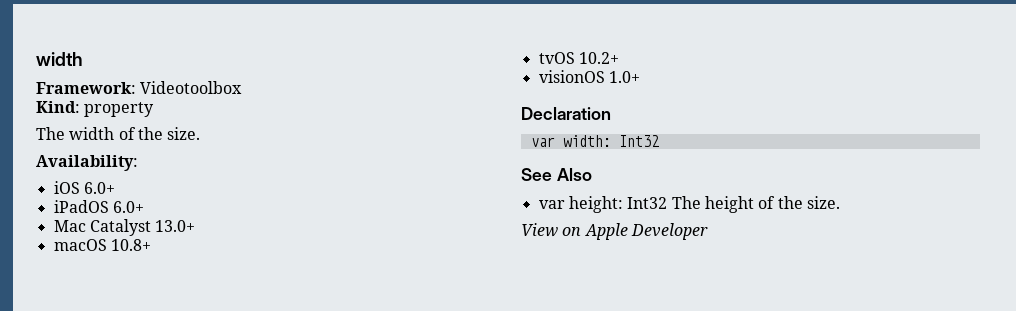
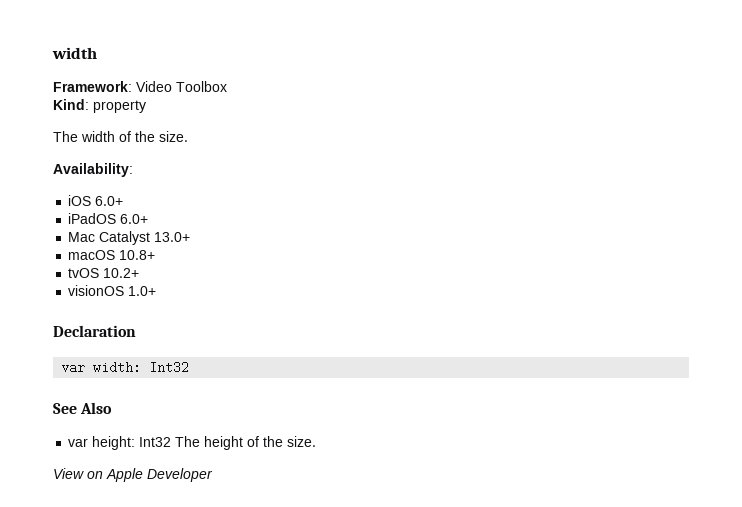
[140,81,243,94] Videotoolbox -> [136,81,227,92] Video Toolbox

